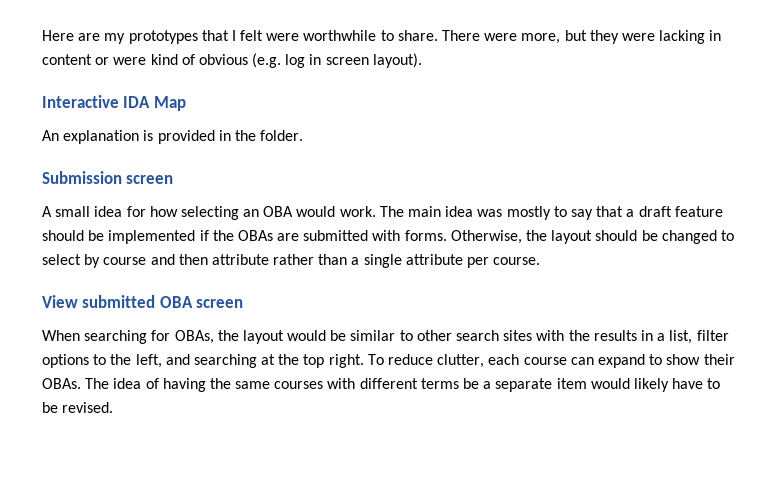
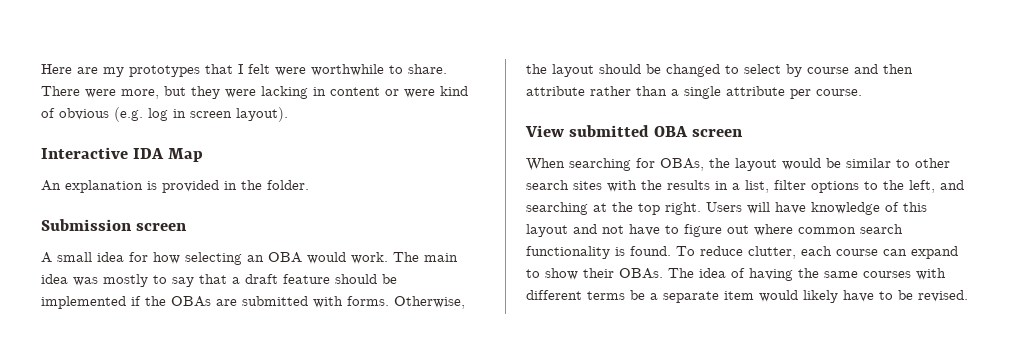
(364, 361) none -> [706,202,927,215] [526,224,903,237] [526,246,671,259] Users will have knowledge of this layout and not have to figure out where common search functionality is found.

